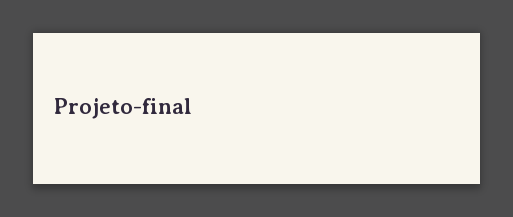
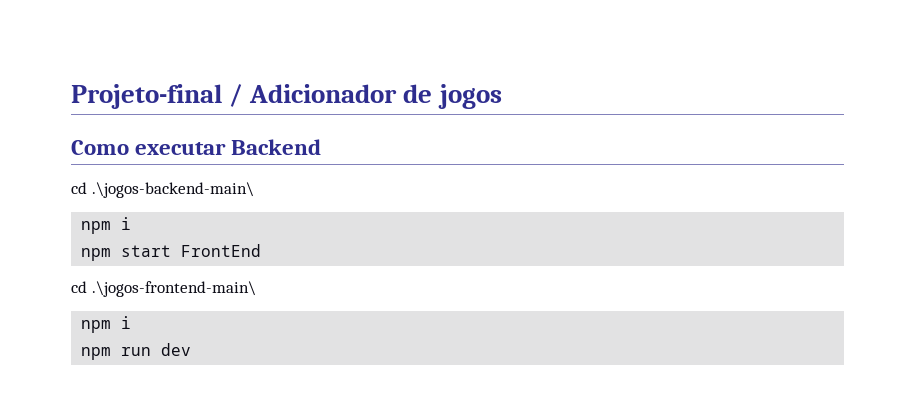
(192, 108) none -> [229,84,502,109] [71,139,322,155] [71,182,254,198] [81,217,132,234] [81,244,262,261] [71,281,256,297] [81,316,132,333] [81,343,192,360] / Adicionador de jogos // Como executar Backend // cd .\jogos-backend-main\ // npm i // npm start FrontEnd // cd .\jogos-frontend-main\ // npm i // npm run dev

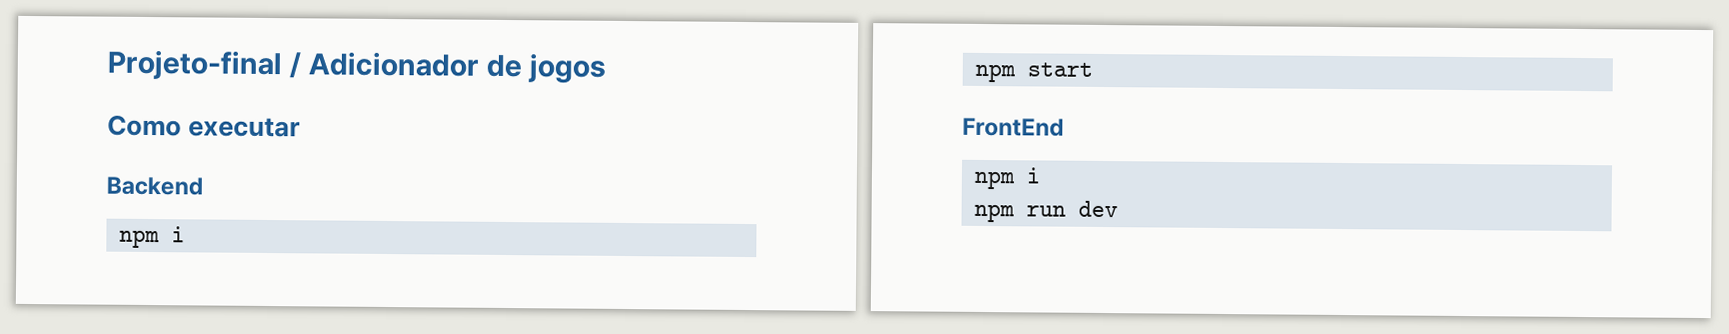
(227, 148) none -> (301, 127) //
[71,182,254,198] // cd .\jogos-backend-main\ -> (203, 186) none
(172, 251) none -> (1093, 69) //
[71,281,256,297] // cd .\jogos-frontend-main\ -> (1064, 127) none

